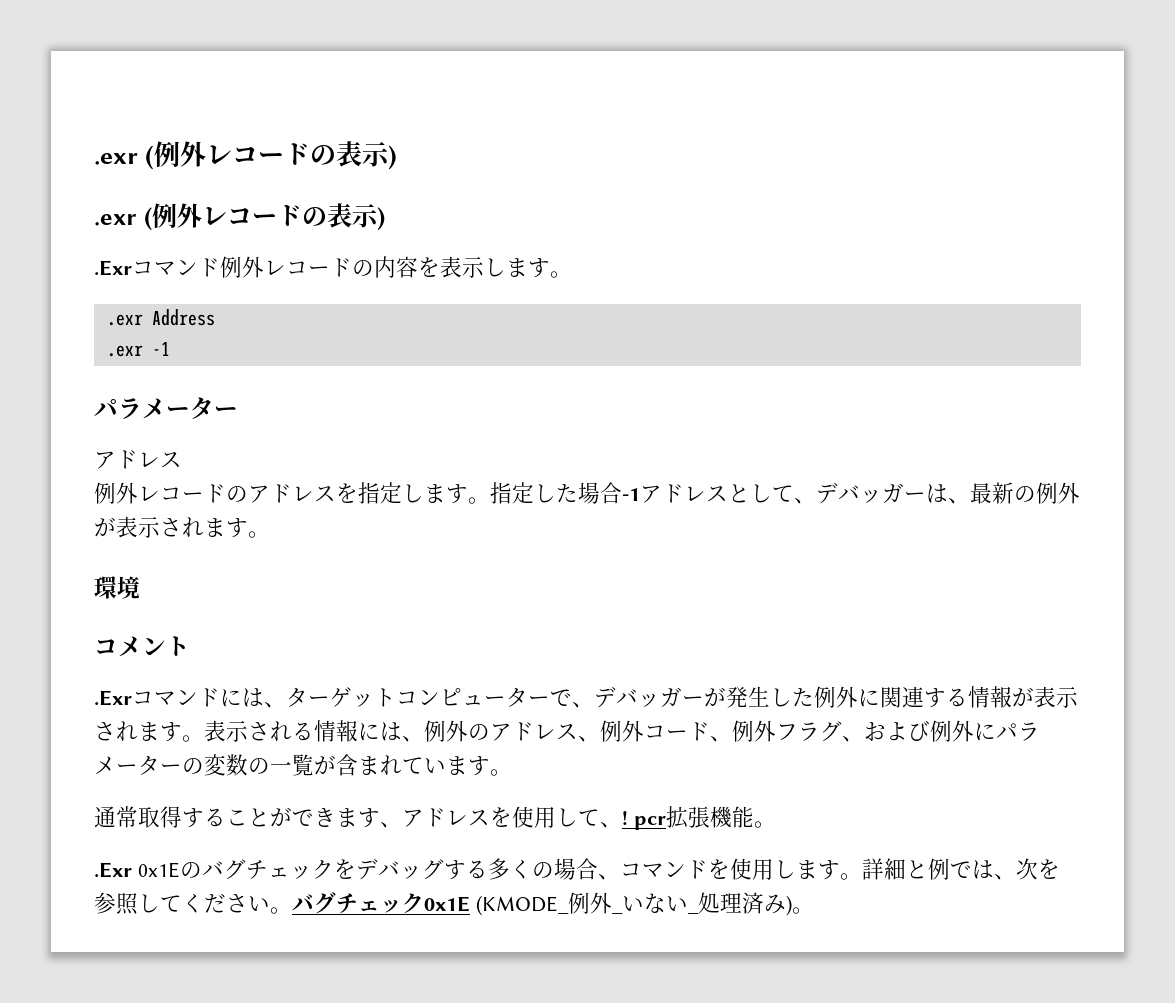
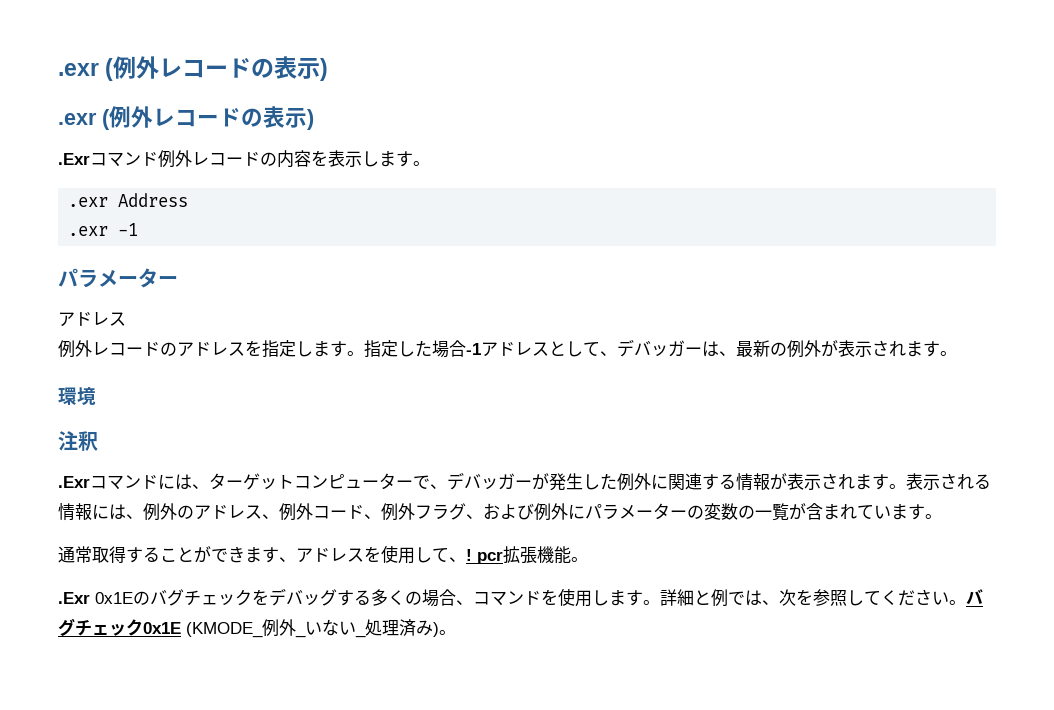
[94,636,190,657] コメント -> [58,431,98,451] 注釈

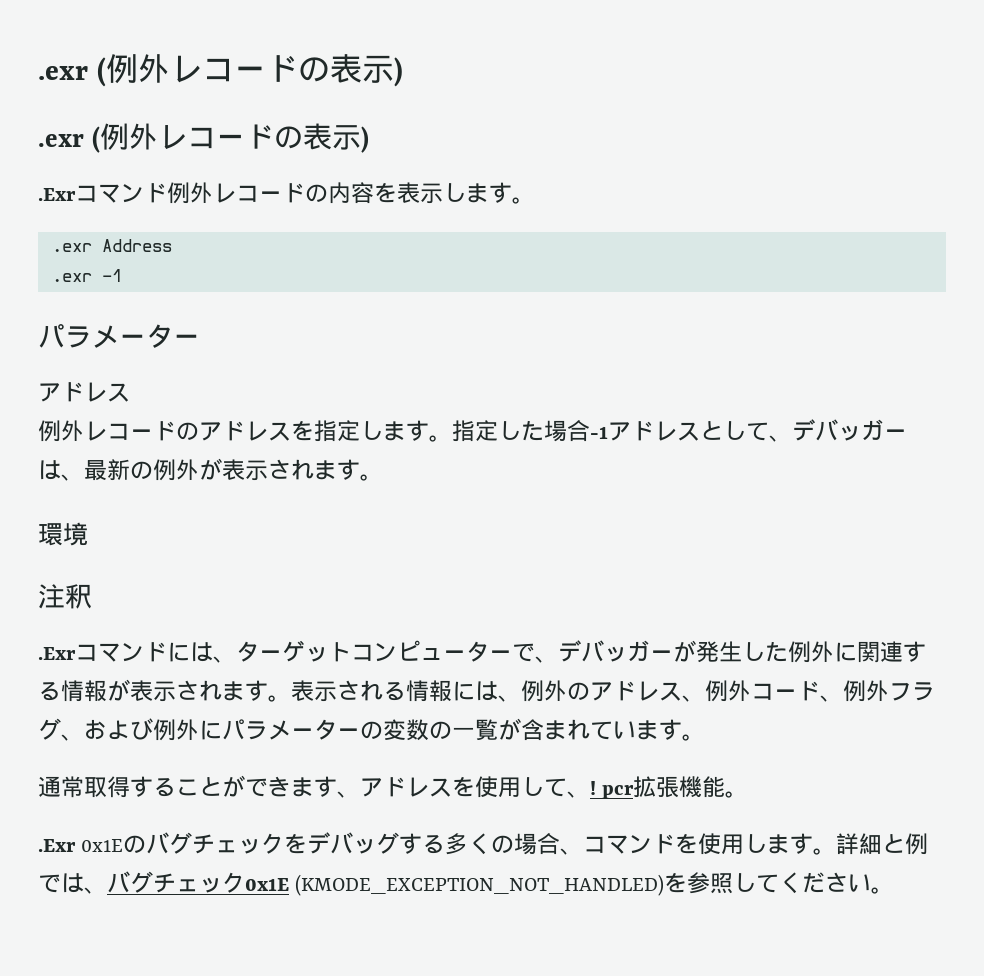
[779,589,796,606] 次 -> [107,871,665,896] バグチェック0x1E (KMODE_EXCEPTION_NOT_HANDLED)
[966,589,983,604] [58,618,456,638] バグチェック0x1E (KMODE_例外_いない_処理済み)。 -> (895, 890) none

